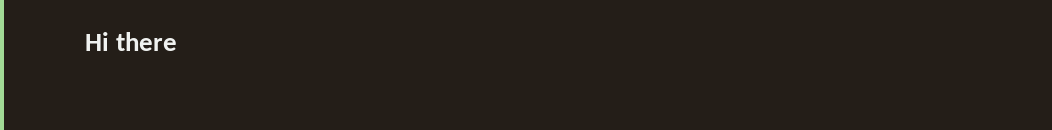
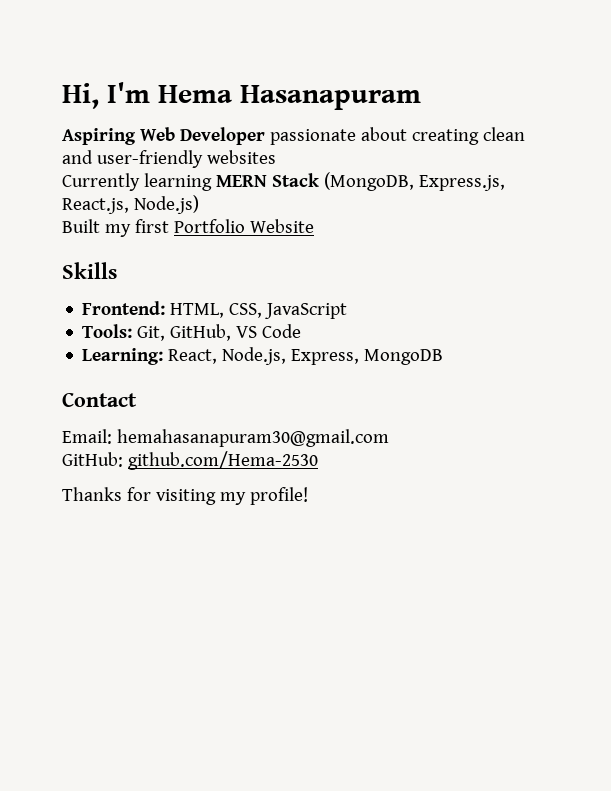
[85,32,178,51] Hi there -> [62,82,421,110] [62,127,525,145] [62,150,276,168] [62,172,505,191] [62,195,199,214] [62,219,314,237] [62,262,117,279] [82,301,348,319] [82,324,302,341] [82,347,444,365] [62,392,137,407] [62,429,389,447] [62,451,318,470] [62,487,308,505] Hi, I'm Hema Hasanapuram // Aspiring Web Developer passionate about creating clean and user-friendly websites // Currently learning MERN Stack (MongoDB, Express.js, React.js, Node.js) // Built my first Portfolio Website // Skills // Frontend: HTML, CSS, JavaScript // Tools: Git, GitHub, VS Code // Learning: React, Node.js, Express, MongoDB // Contact // Email: hemahasanapuram30@gmail.com // GitHub: github.com/Hema-2530 // Thanks for visiting my profile!

